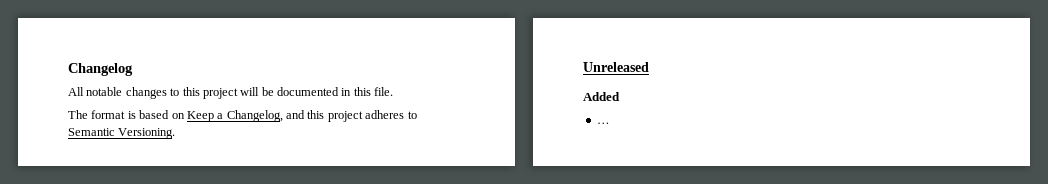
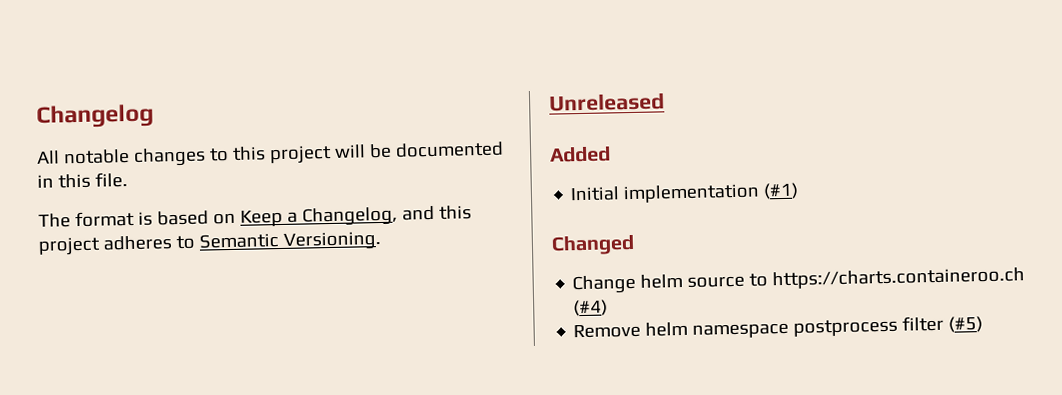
[596,122,610,124] … -> [570,182,800,204] [551,234,635,256] [572,267,1026,295] [573,299,609,317] [573,315,984,339] Initial implementation (#1) // Changed // Change helm source to https://charts.containeroo.ch (#4) // Remove helm namespace postprocess filter (#5)

